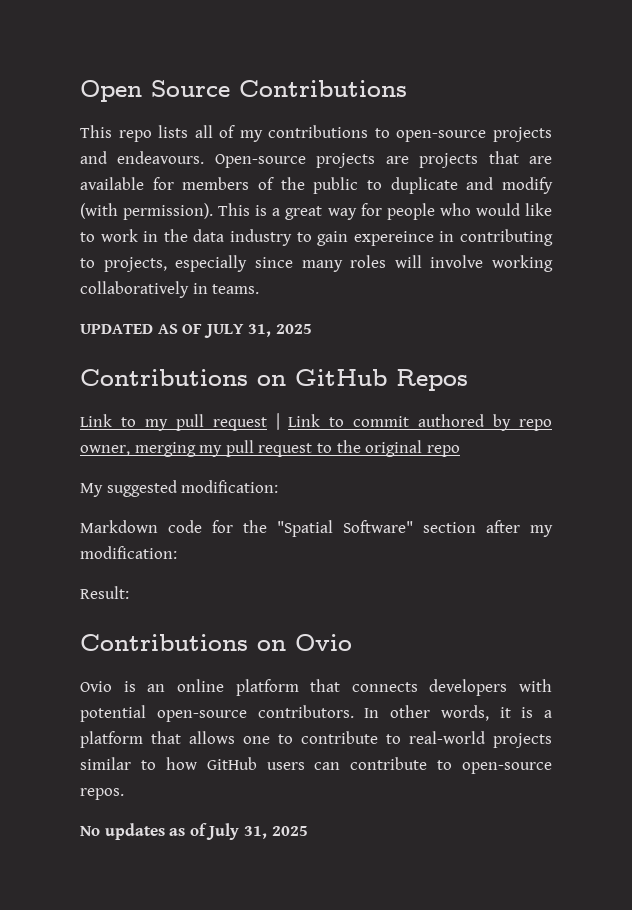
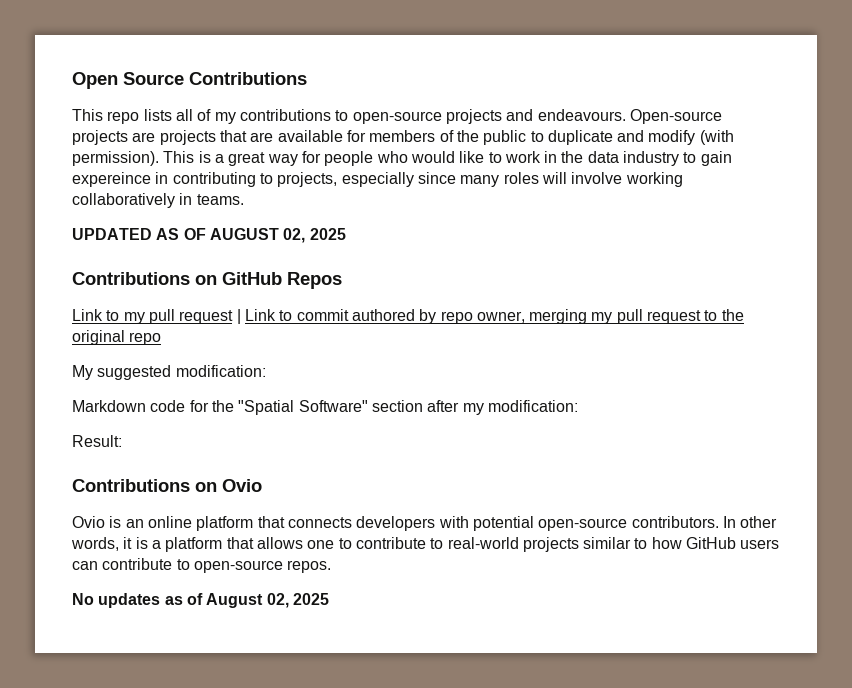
[203,324,272,338] JULY 31, -> [209,228,306,243] AUGUST 02,
[206,823,267,840] July 31, -> [206,593,289,608] August 02,

